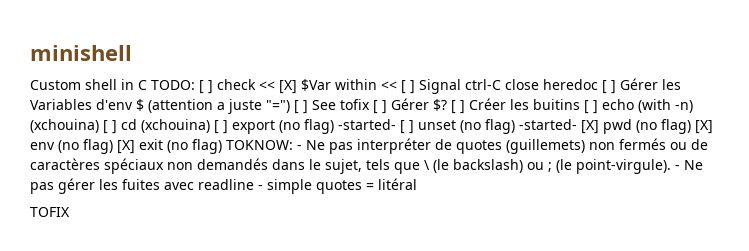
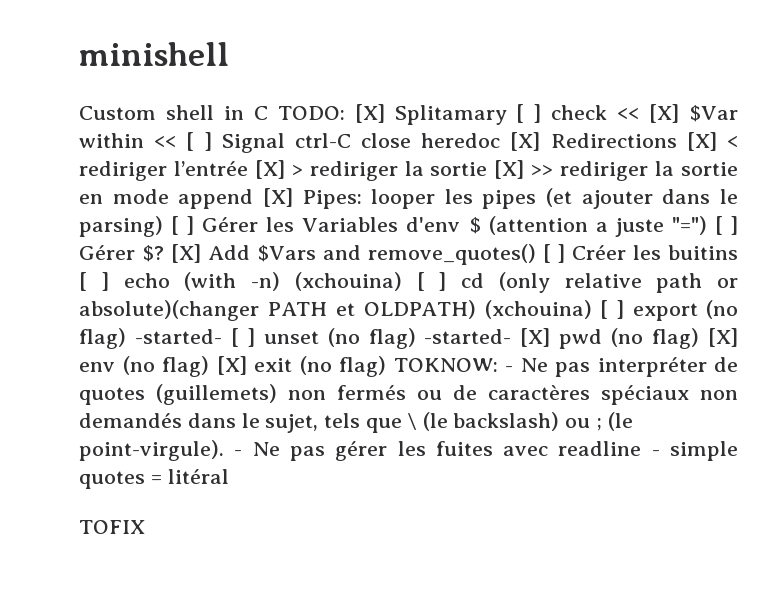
(195, 85) none -> [354,104,507,125] [X] Splitamary
(598, 84) none -> [510,132,738,151] [79,160,738,181] [79,188,738,209] [79,216,163,237] [X] Redirections [X] < rediriger l’entrée [X] > rediriger la sortie [X] >> rediriger la sortie en mode append [X] Pipes: looper les pipes (et ajouter dans le parsing)
[312,98,447,114] See tofix [ ] Gérer $? -> [79,244,536,265] Gérer $? [X] Add $Vars and remove_quotes()
(137, 124) none -> [498,272,738,293] [79,300,477,321] (only relative path or absolute)(changer PATH et OLDPATH)

